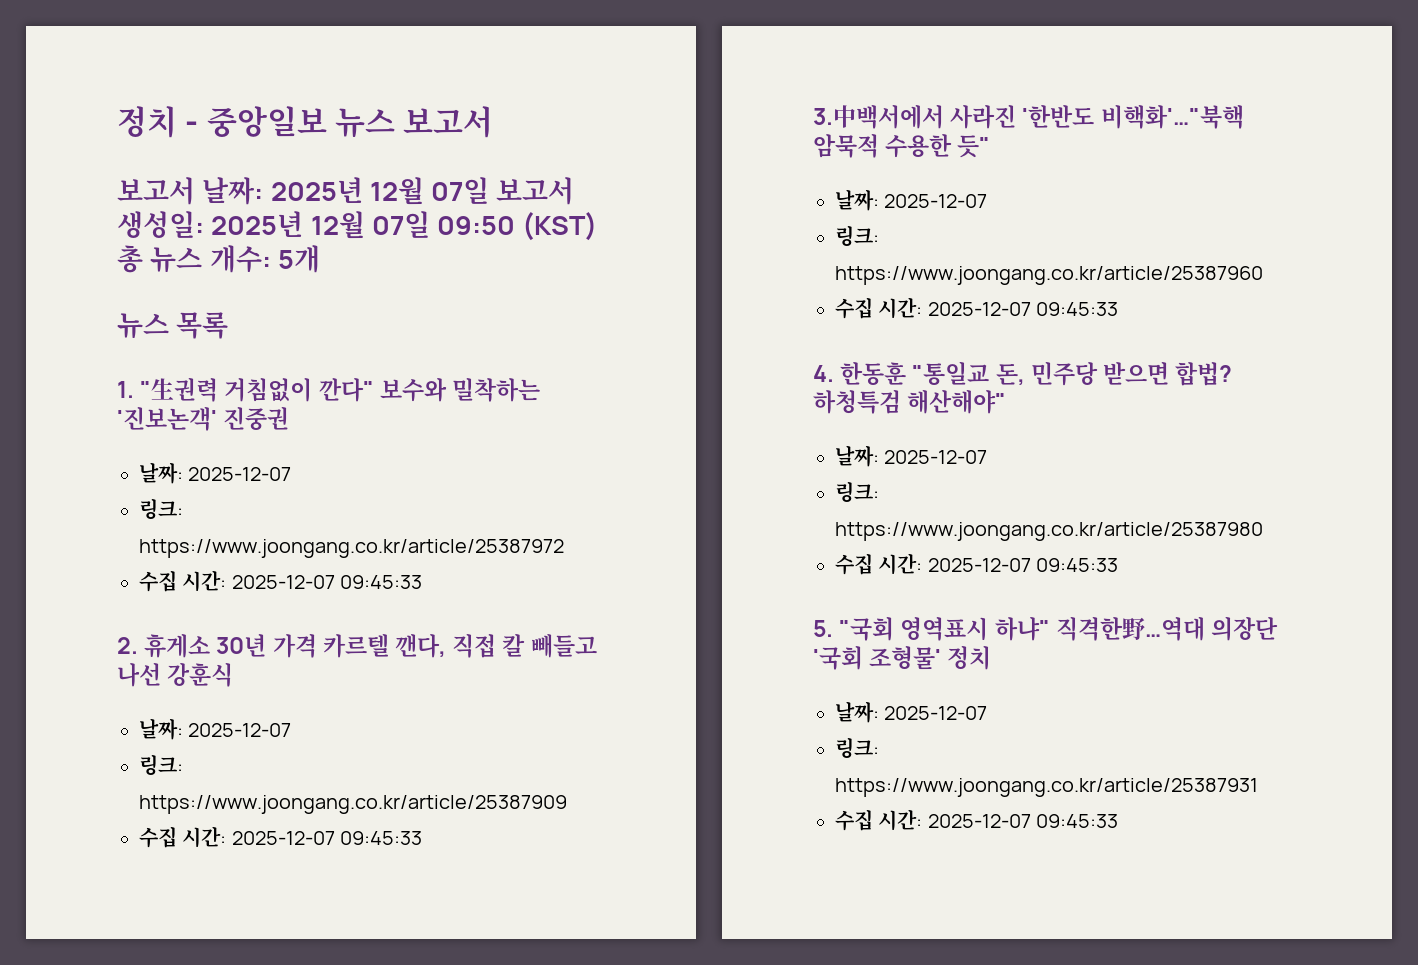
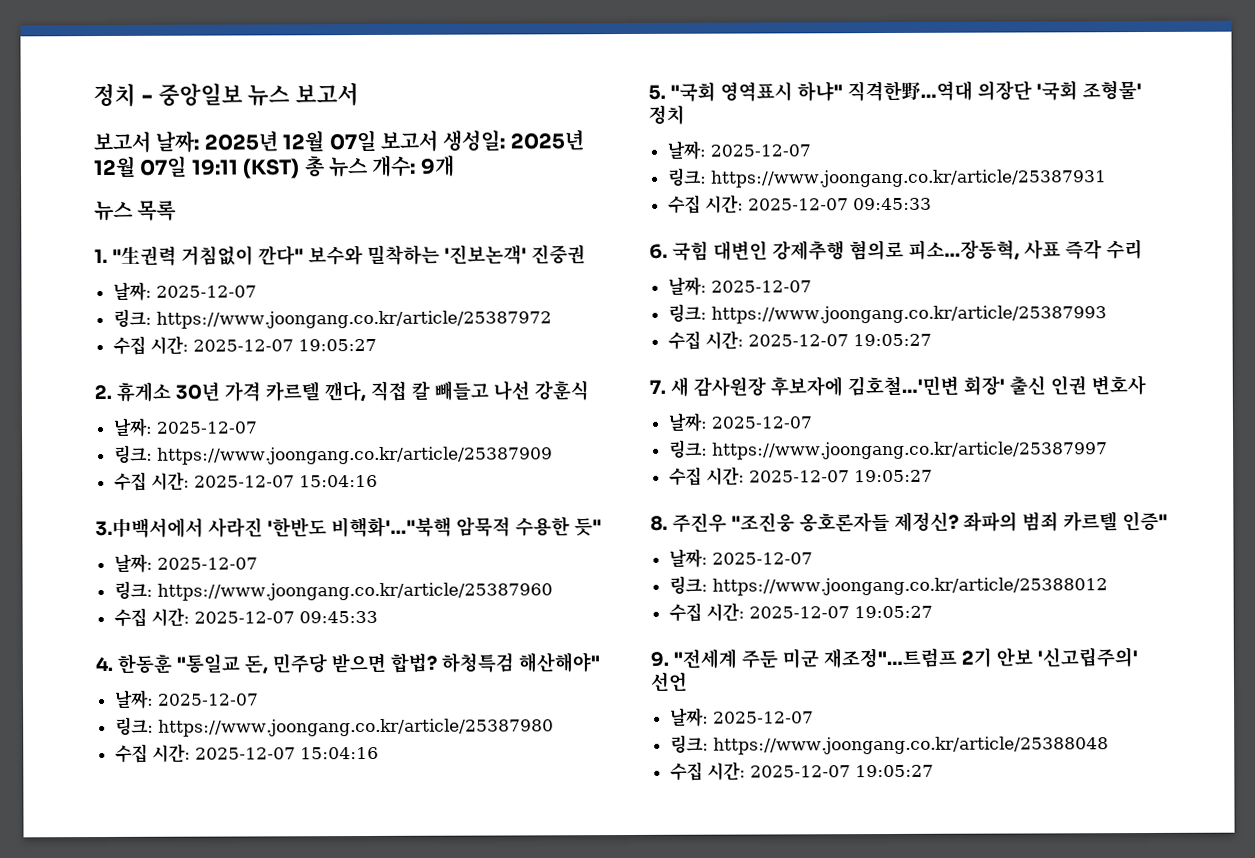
[437,216,516,235] 09:50 -> [190,158,239,176] 19:11
[277,245,320,273] 5개 -> [419,154,455,177] 9개
[340,575,423,589] 09:45:33 -> [297,338,377,352] 19:05:27
[340,831,423,845] 09:45:33 -> [298,474,378,488] 15:04:16
[1036,558,1119,572] 09:45:33 -> [299,746,379,760] 15:04:16
(1119, 821) none -> [649,239,1143,261] [667,276,812,296] [667,303,1107,324] [667,330,932,350] [649,375,1146,397] [667,412,812,432] [668,439,1108,460] [668,466,933,486] [650,510,1168,533] [668,548,813,568] [668,575,1108,596] [668,602,933,622] [650,647,1138,669] [650,671,688,692] [669,707,814,727] [669,734,1109,755] [669,761,934,781] // 6. 국힘 대변인 강제추행 혐의로 피소…장동혁, 사표 즉각 수리 // 날짜: 2025-12-07 // 링크: https://www.joongang.co.kr/article/25387993 // 수집 시간: 2025-12-07 19:05:27 // 7. 새 감사원장 후보자에 김호철…'민변 회장' 출신 인권 변호사 // 날짜: 2025-12-07 // 링크: https://www.joongang.co.kr/article/25387997 // 수집 시간: 2025-12-07 19:05:27 // 8. 주진우 "조진웅 옹호론자들 제정신? 좌파의 범죄 카르텔 인증" // 날짜: 2025-12-07 // 링크: https://www.joongang.co.kr/article/25388012 // 수집 시간: 2025-12-07 19:05:27 // 9. "전세계 주둔 미군 재조정"…트럼프 2기 안보 '신고립주의' 선언 // 날짜: 2025-12-07 // 링크: https://www.joongang.co.kr/article/25388048 // 수집 시간: 2025-12-07 19:05:27

